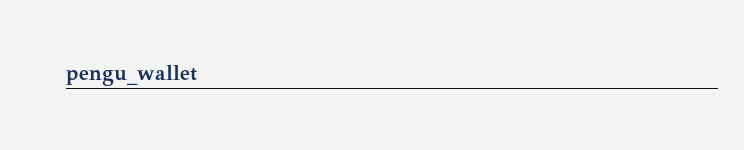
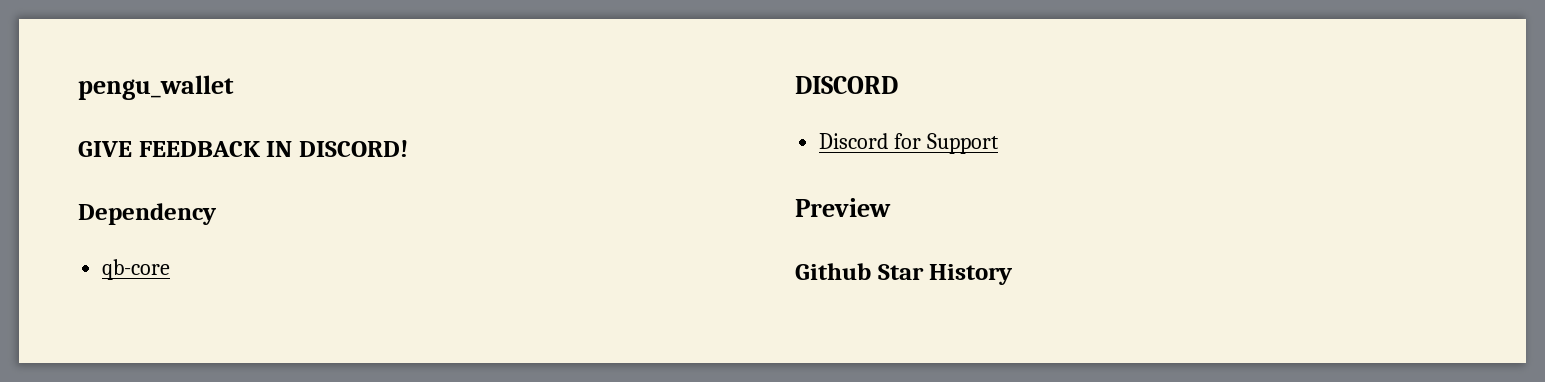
(197, 75) none -> [78,140,408,157] [78,203,217,225] [102,259,171,280] [795,76,898,94] [819,133,1000,154] [795,198,891,217] [795,263,1014,285] // GIVE FEEDBACK IN DISCORD! // Dependency // qb-core // DISCORD // Discord for Support // Preview // Github Star History

